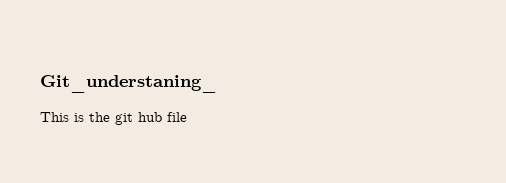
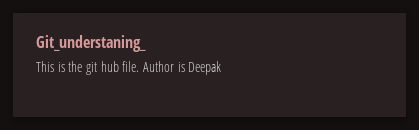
[167,112,187,122] file -> [122,61,222,75] file. Author is Deepak

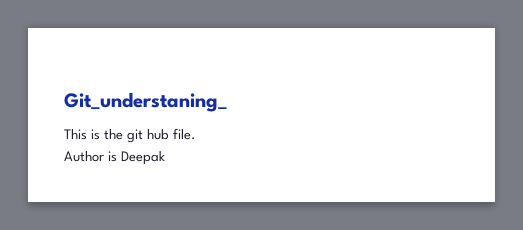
(140, 66) none -> (196, 134) //

